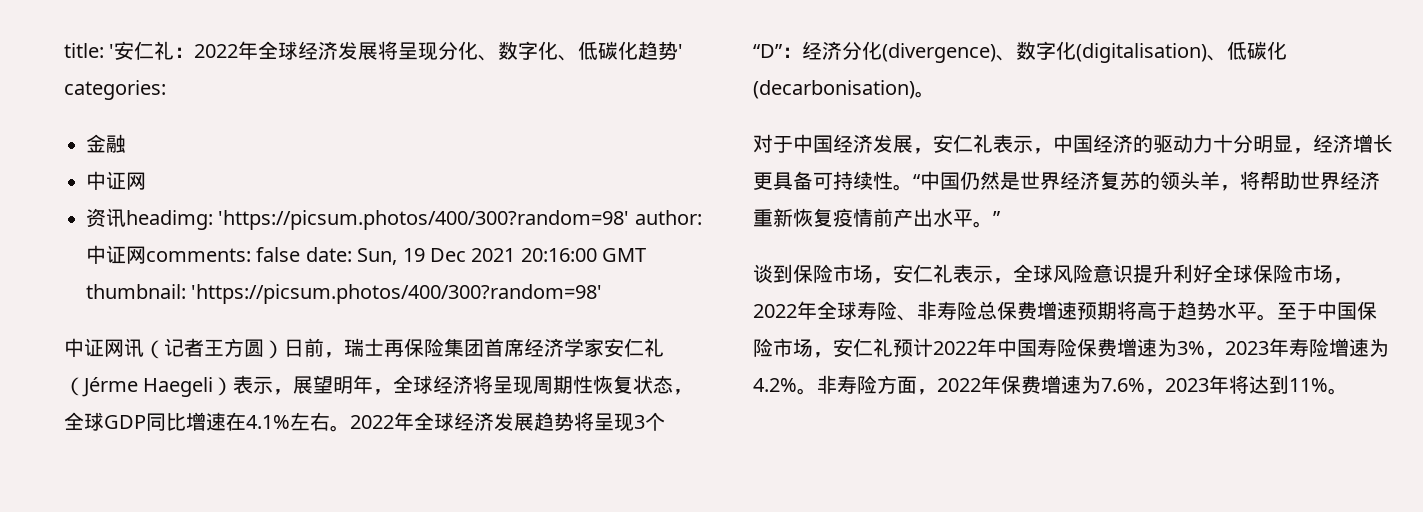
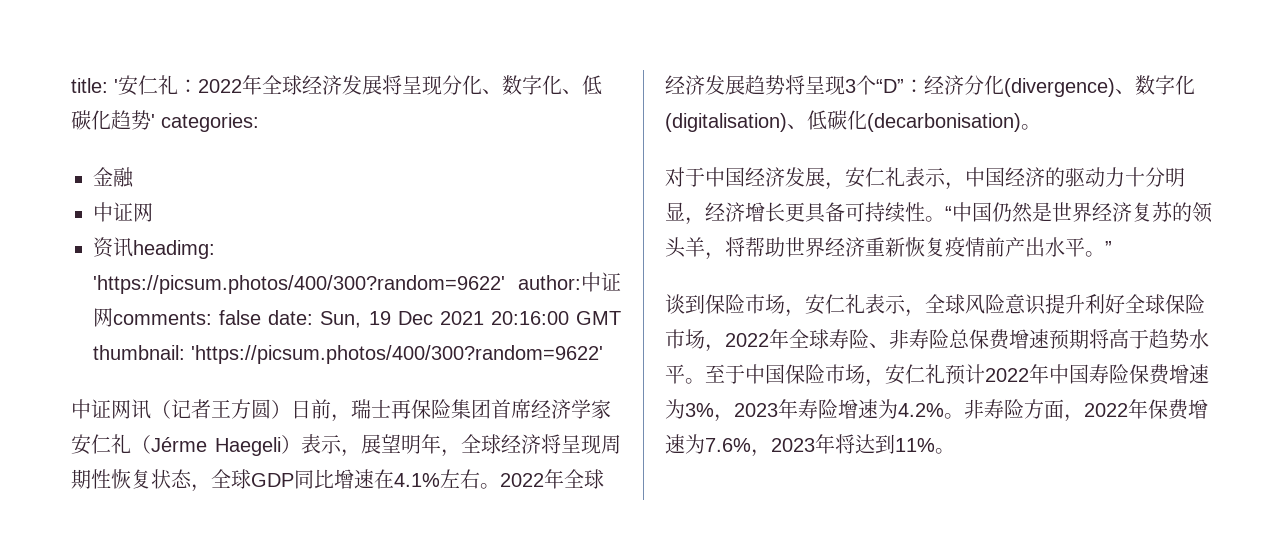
[218,210,630,230] 'https://picsum.photos/400/300?random=98' -> [93,275,505,294] 'https://picsum.photos/400/300?random=9622'
[191,284,603,304] 'https://picsum.photos/400/300?random=98' -> [191,345,603,364] 'https://picsum.photos/400/300?random=9622'

